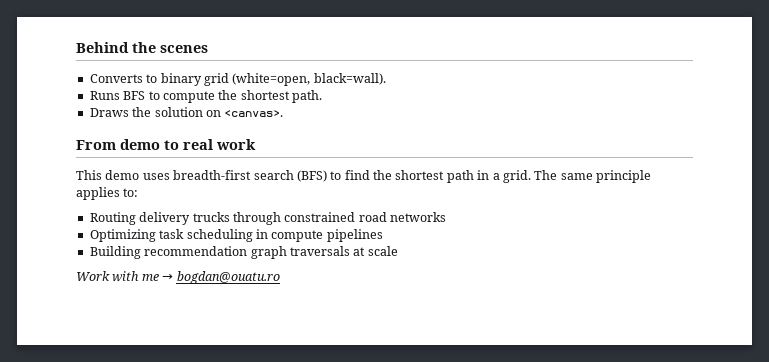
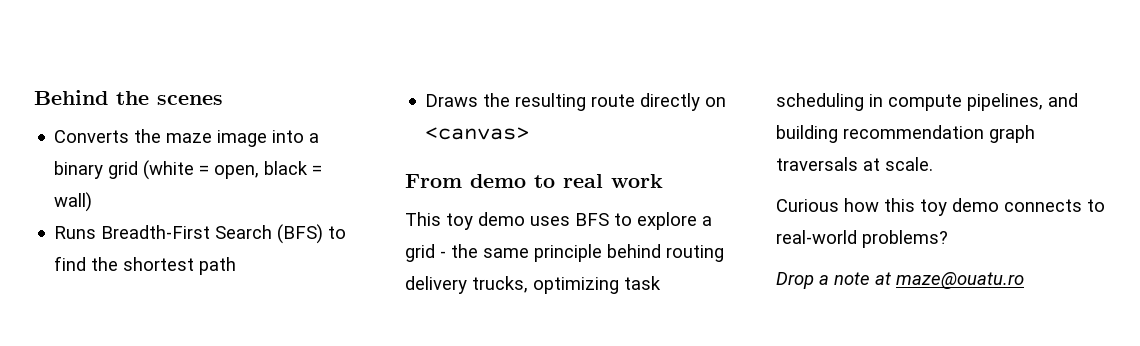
[146,73,386,86] [89,90,322,103] to binary grid (white=open, black=wall). // Runs BFS to compute the shortest path. -> [134,129,320,147] [54,160,323,180] [54,192,93,212] [54,224,347,244] [54,256,237,275] the maze image into a binary grid (white = open, black = wall) // Runs Breadth-First Search (BFS) to find the shortest path
[154,107,284,117] solution on <canvas>. -> [515,93,727,111] [425,127,530,140] resulting route directly on <canvas>
(102, 175) none -> [446,213,473,230] toy
[173,170,651,183] [76,187,139,200] [89,212,446,225] [89,229,156,242] breadth-first search (BFS) to find the shortest path in a grid. The same principle applies to: // Routing delivery trucks through constrained road networks // Optimizing -> [575,212,712,230] [405,244,724,262] [405,276,619,294] BFS to explore a grid - the same principle behind routing delivery trucks, optimizing
[326,229,383,242] [89,246,141,259] pipelines // Building -> [967,93,1078,111] [776,125,838,143] pipelines, and building
[367,246,398,256] [76,271,280,284] scale // Work with me → bogdan@ouatu.ro -> [885,157,933,171] [776,198,1105,216] [776,230,948,248] [776,272,1024,289] scale. // Curious how this toy demo connects to real-world problems? // Drop a note at maze@ouatu.ro

